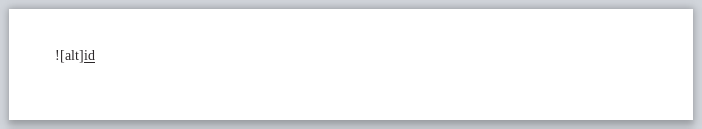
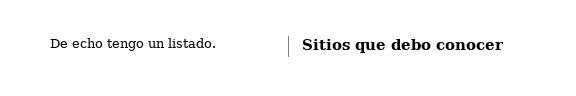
[55,50,95,63] ![alt]id -> [50,38,216,51] [302,39,504,53] De echo tengo un listado. // Sitios que debo conocer

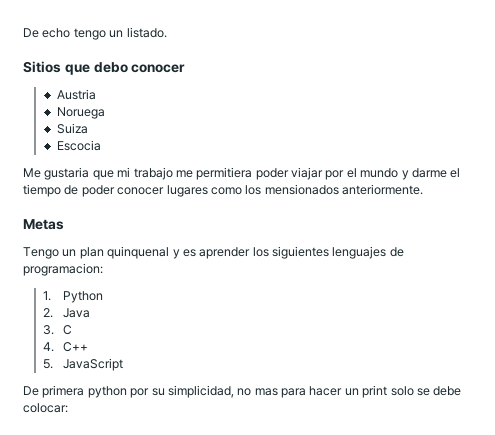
(504, 46) none -> [56,89,96,100] [56,107,105,119] [56,123,88,134] [56,140,101,151] [23,167,461,180] [23,184,423,197] [23,219,64,230] [23,246,404,259] [23,263,103,276] [42,291,103,303] [42,308,90,318] [42,325,72,335] [42,342,88,352] [42,358,123,371] [23,385,462,398] [23,403,68,413] // Austria // Noruega // Suiza // Escocia // Me gustaria que mi trabajo me permitiera poder viajar por el mundo y darme el tiempo de poder conocer lugares como los mensionados anteriormente. // Metas // Tengo un plan quinquenal y es aprender los siguientes lenguajes de programacion: // 1. Python // 2. Java // 3. C // 4. C++ // 5. JavaScript // De primera python por su simplicidad, no mas para hacer un print solo se debe colocar:

